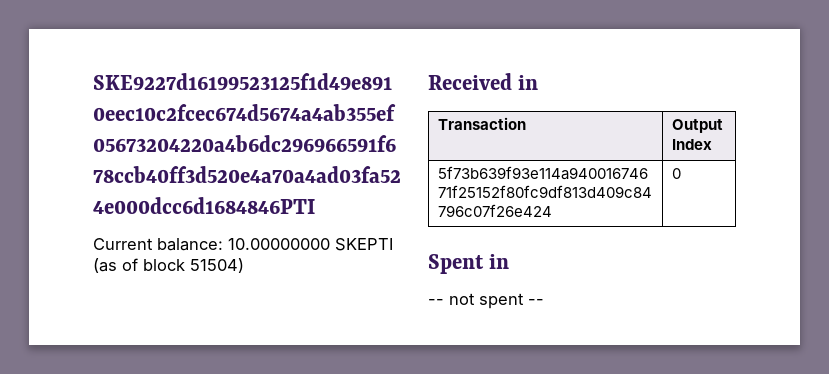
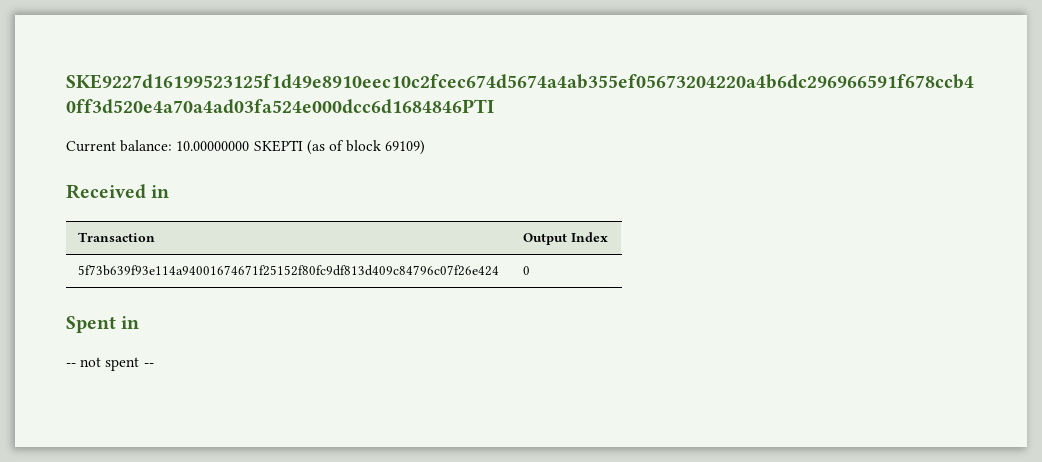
[190,258,244,273] 51504) -> [385,140,426,155] 69109)

